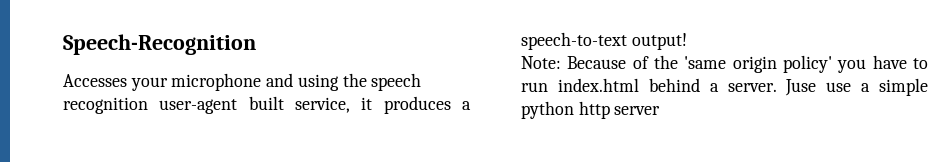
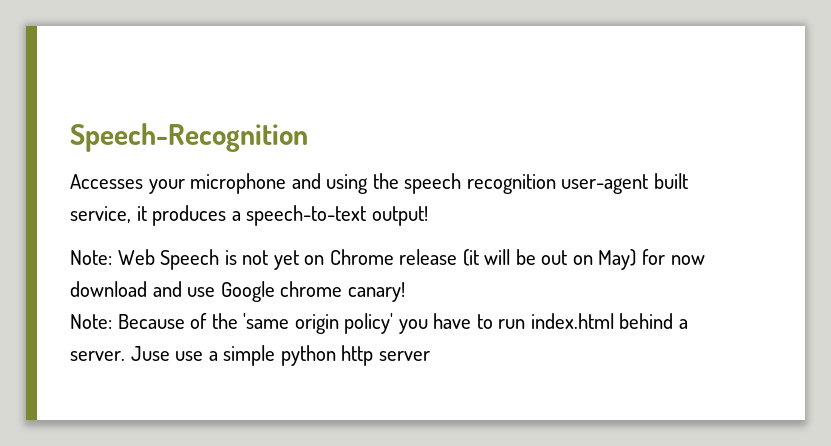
(687, 41) none -> [70,249,705,270] [70,281,405,302] // Note: Web Speech is not yet on Chrome release (it will be out on May) for now download and use Google chrome canary!

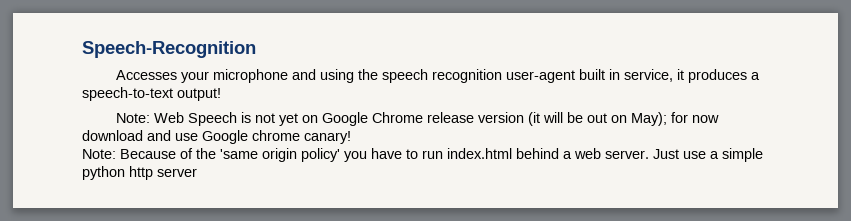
(688, 181) none -> [609,69,621,80] in
(325, 260) none -> [322,112,369,126] Google
(458, 257) none -> [478,112,525,123] version
[598,249,637,270] May) -> [631,112,668,126] May);
[70,346,170,361] server. Juse -> [574,148,679,159] web server. Just

